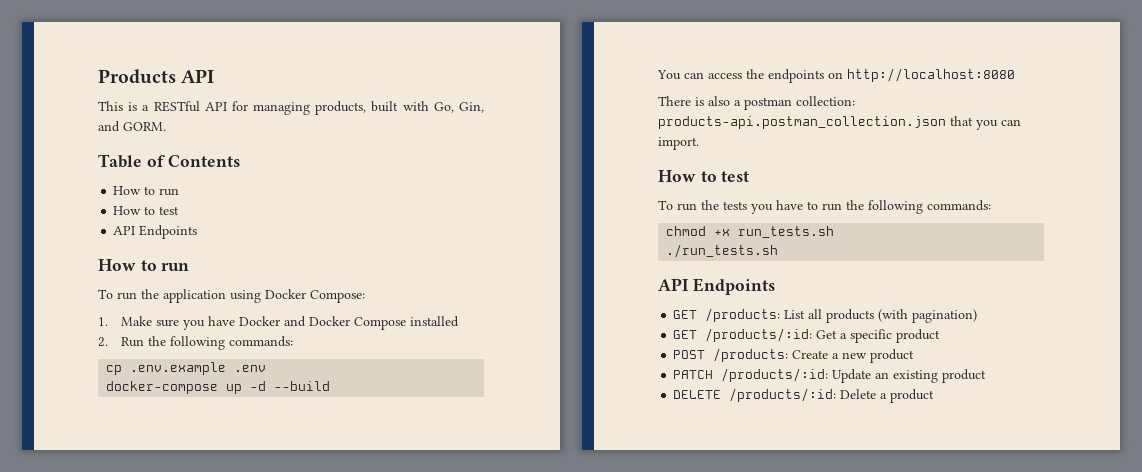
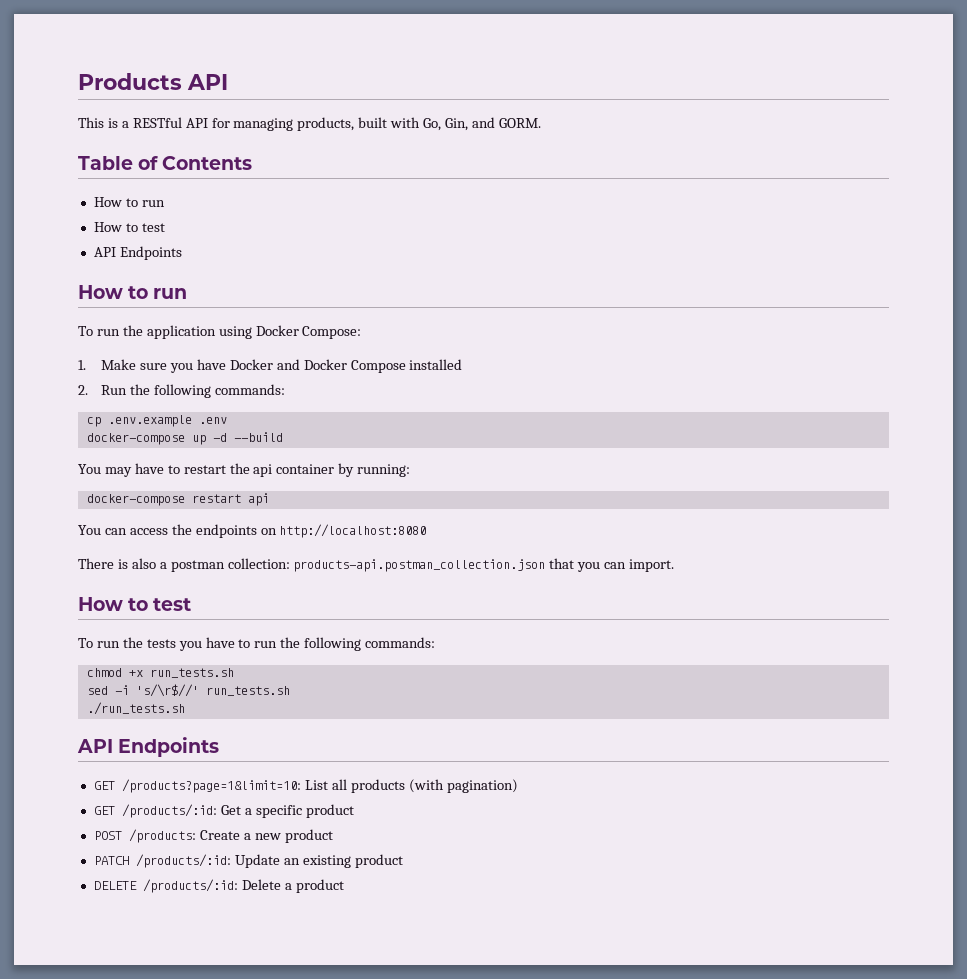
(331, 386) none -> [78,463,411,477] [86,493,269,506] // You may have to restart the api container by running: // docker-compose restart api
(835, 232) none -> [86,684,290,697] // sed -i 's/\r$//' run_tests.sh
[705,308,781,322] /products: -> [121,779,301,793] /products?page=1&limit=10:

